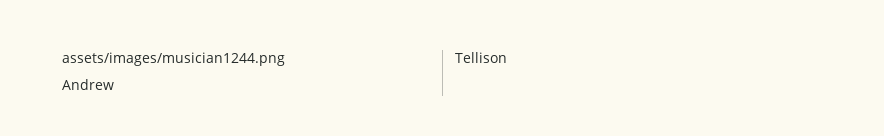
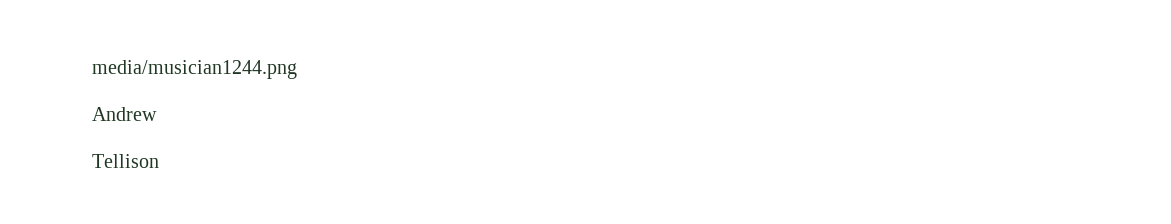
[62,52,285,66] assets/images/musician1244.png -> [92,60,297,79] media/musician1244.png

